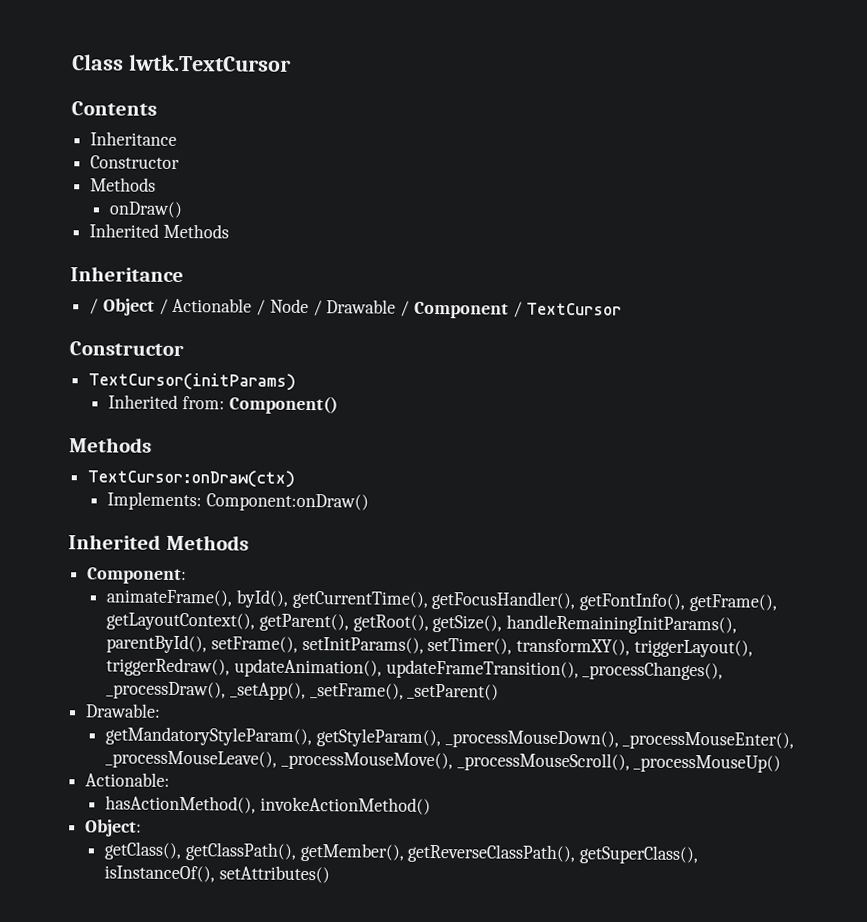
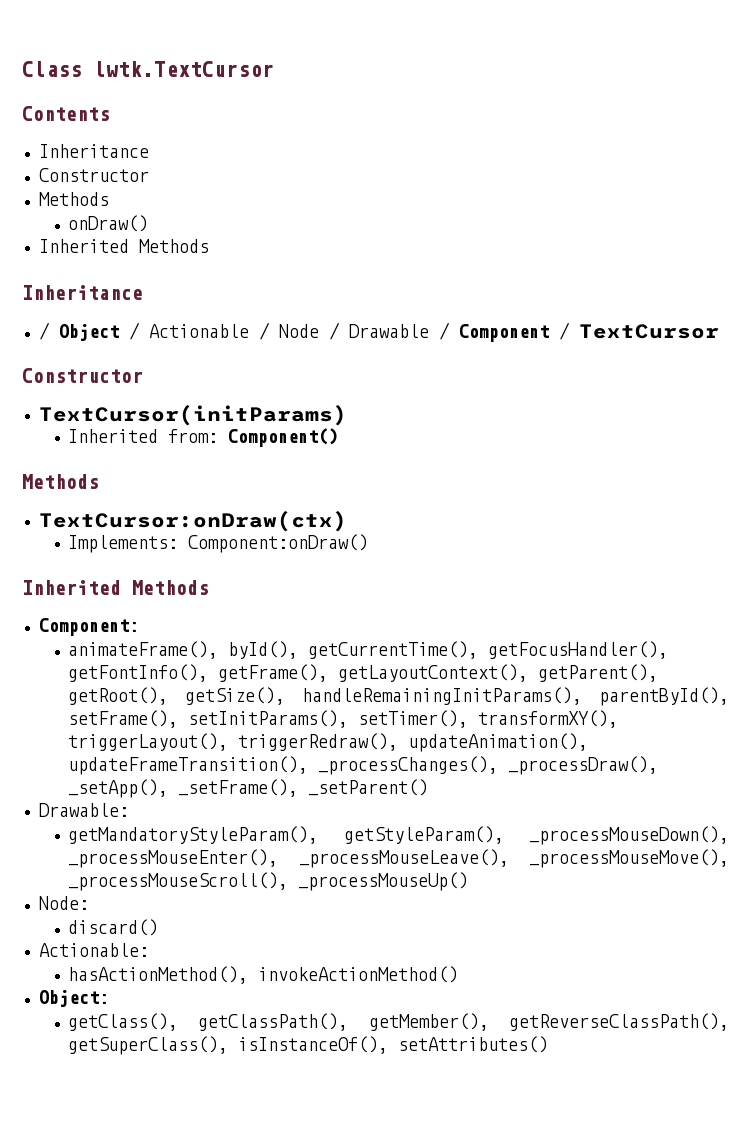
(782, 763) none -> [38,896,89,910] [68,919,159,936] // Node: // discard()

